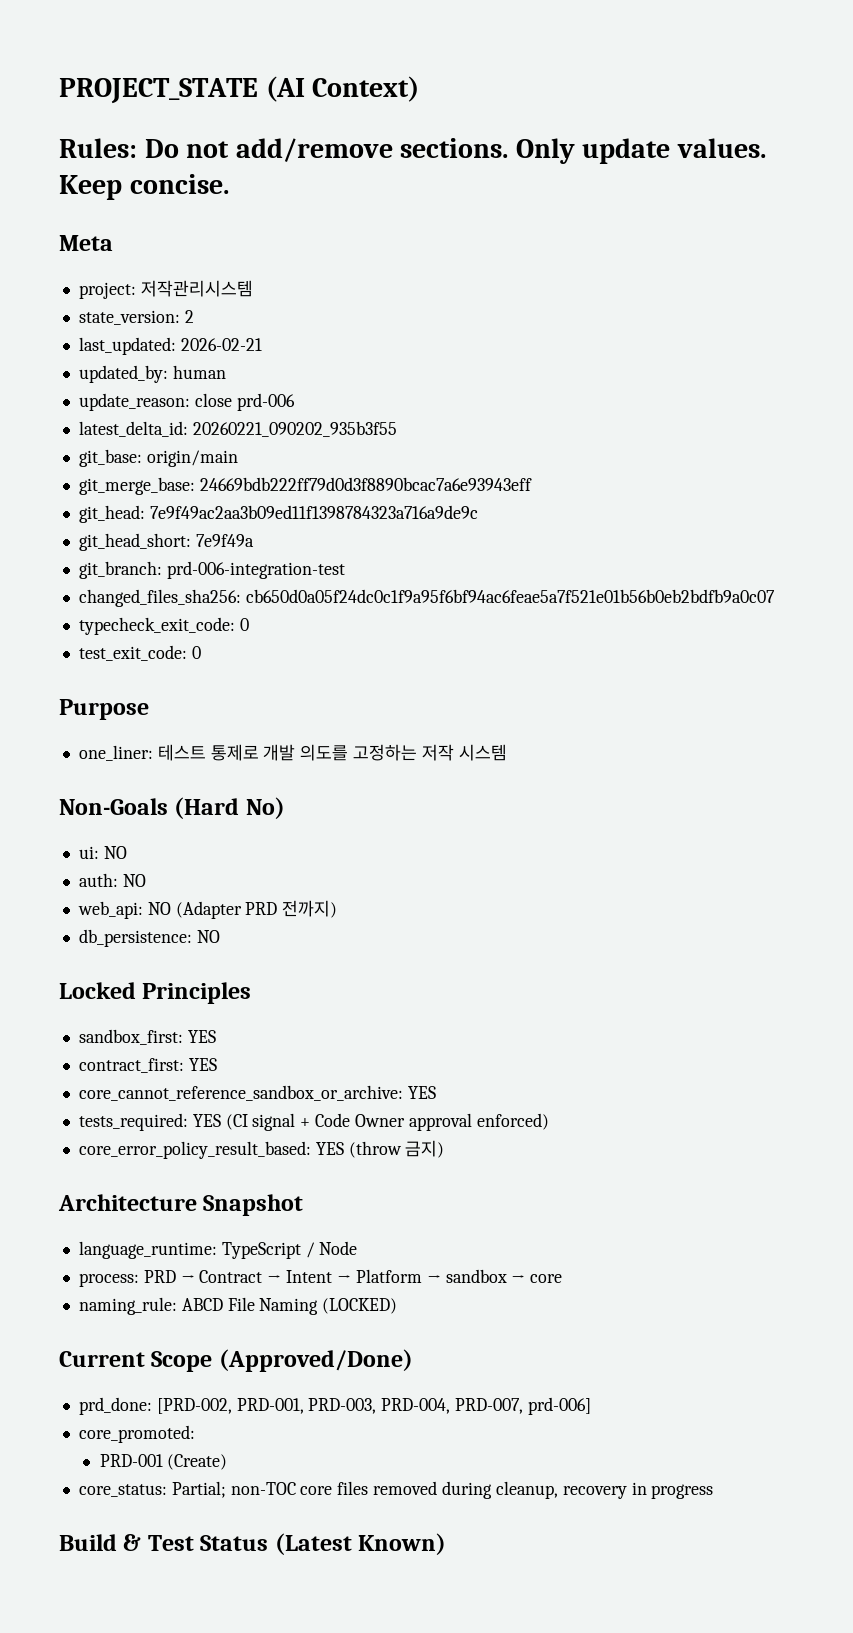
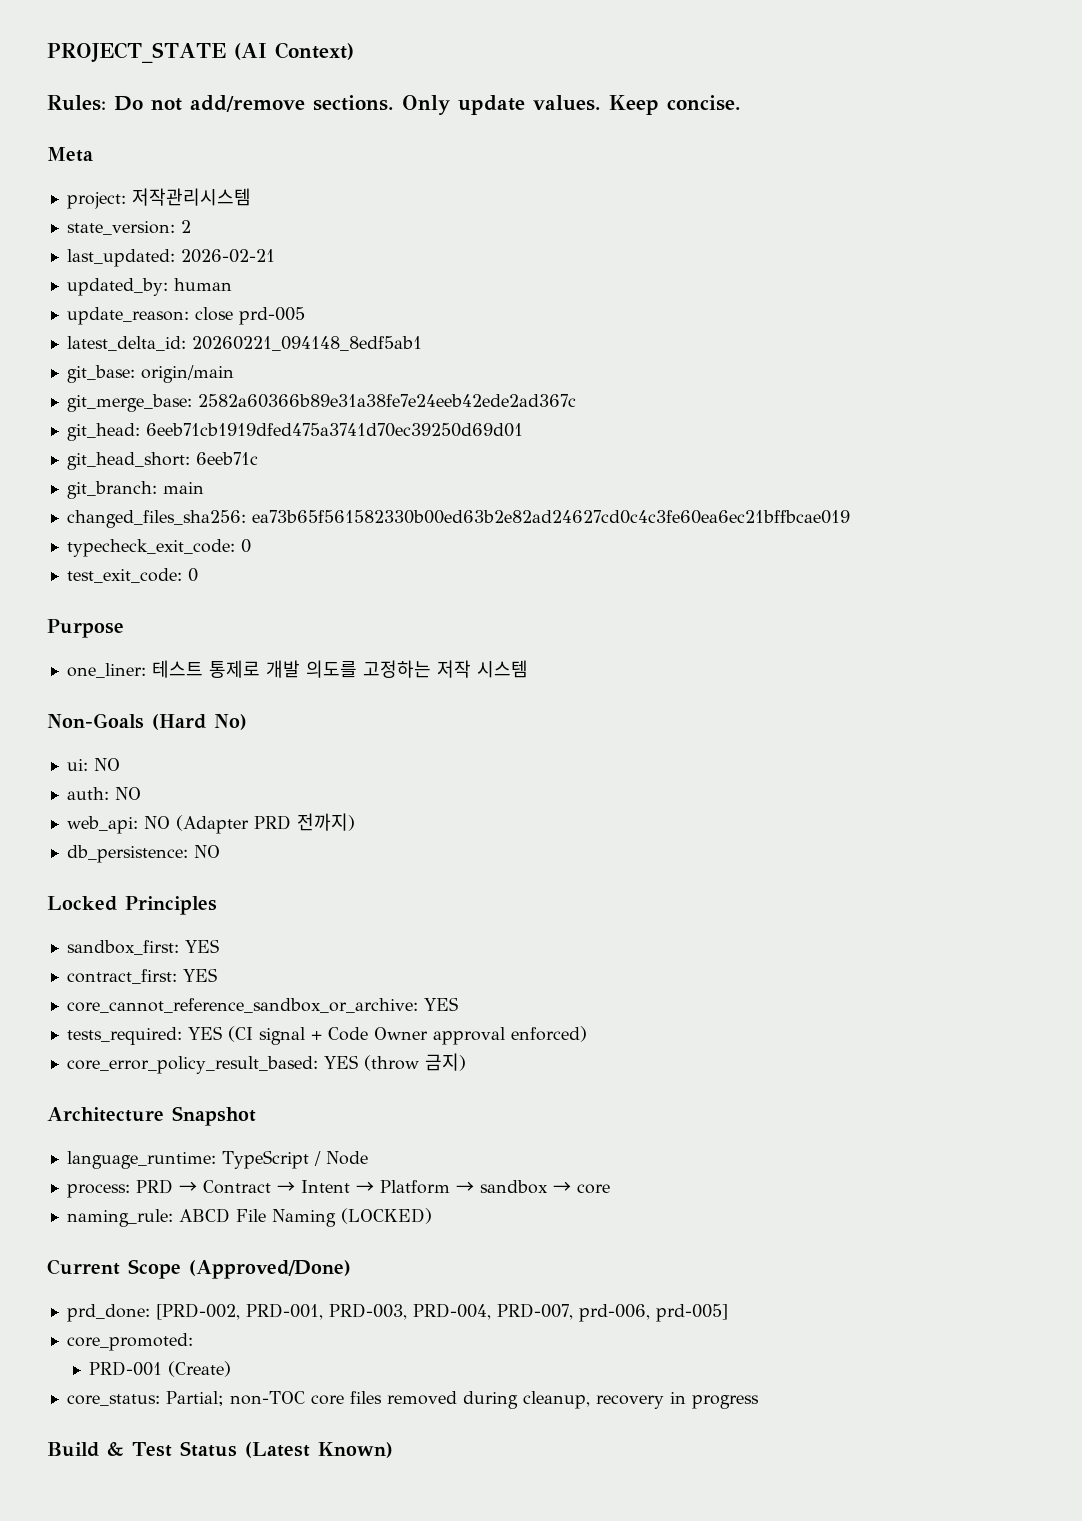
[236,393,295,411] prd-006 -> [238,307,305,325] prd-005
[192,421,397,437] 20260221_090202_935b3f55 -> [191,336,422,351] 20260221_094148_8edf5ab1
[199,477,532,491] 24669bdb222ff79d0d3f8890bcac7a6e93943eff -> [197,394,576,408] 2582a60366b89e31a38fe7e24eeb42ede2ad367c
[149,505,478,519] 7e9f49ac2aa3b09ed11f1398784323a716a9de9c -> [145,423,523,437] 6eeb71cb1919dfed475a3741d70ec39250d69d01
[195,534,254,547] 7e9f49a -> [195,452,258,465] 6eeb71c
[166,561,345,579] prd-006-integration-test -> [162,482,204,494] main
[245,589,775,603] cb650d0a05f24dc0c1f9a95f6bf94ac6feae5a7f521e01b56b0eb2bdfb9a0c07 -> [251,510,850,524] ea73b65f561582330b00ed63b2e82ad24627cd0c4c3fe60ea6ec21bffbcae019
[527,1397,591,1415] prd-006] -> [578,1304,728,1322] prd-006, prd-005]

